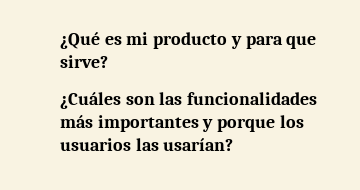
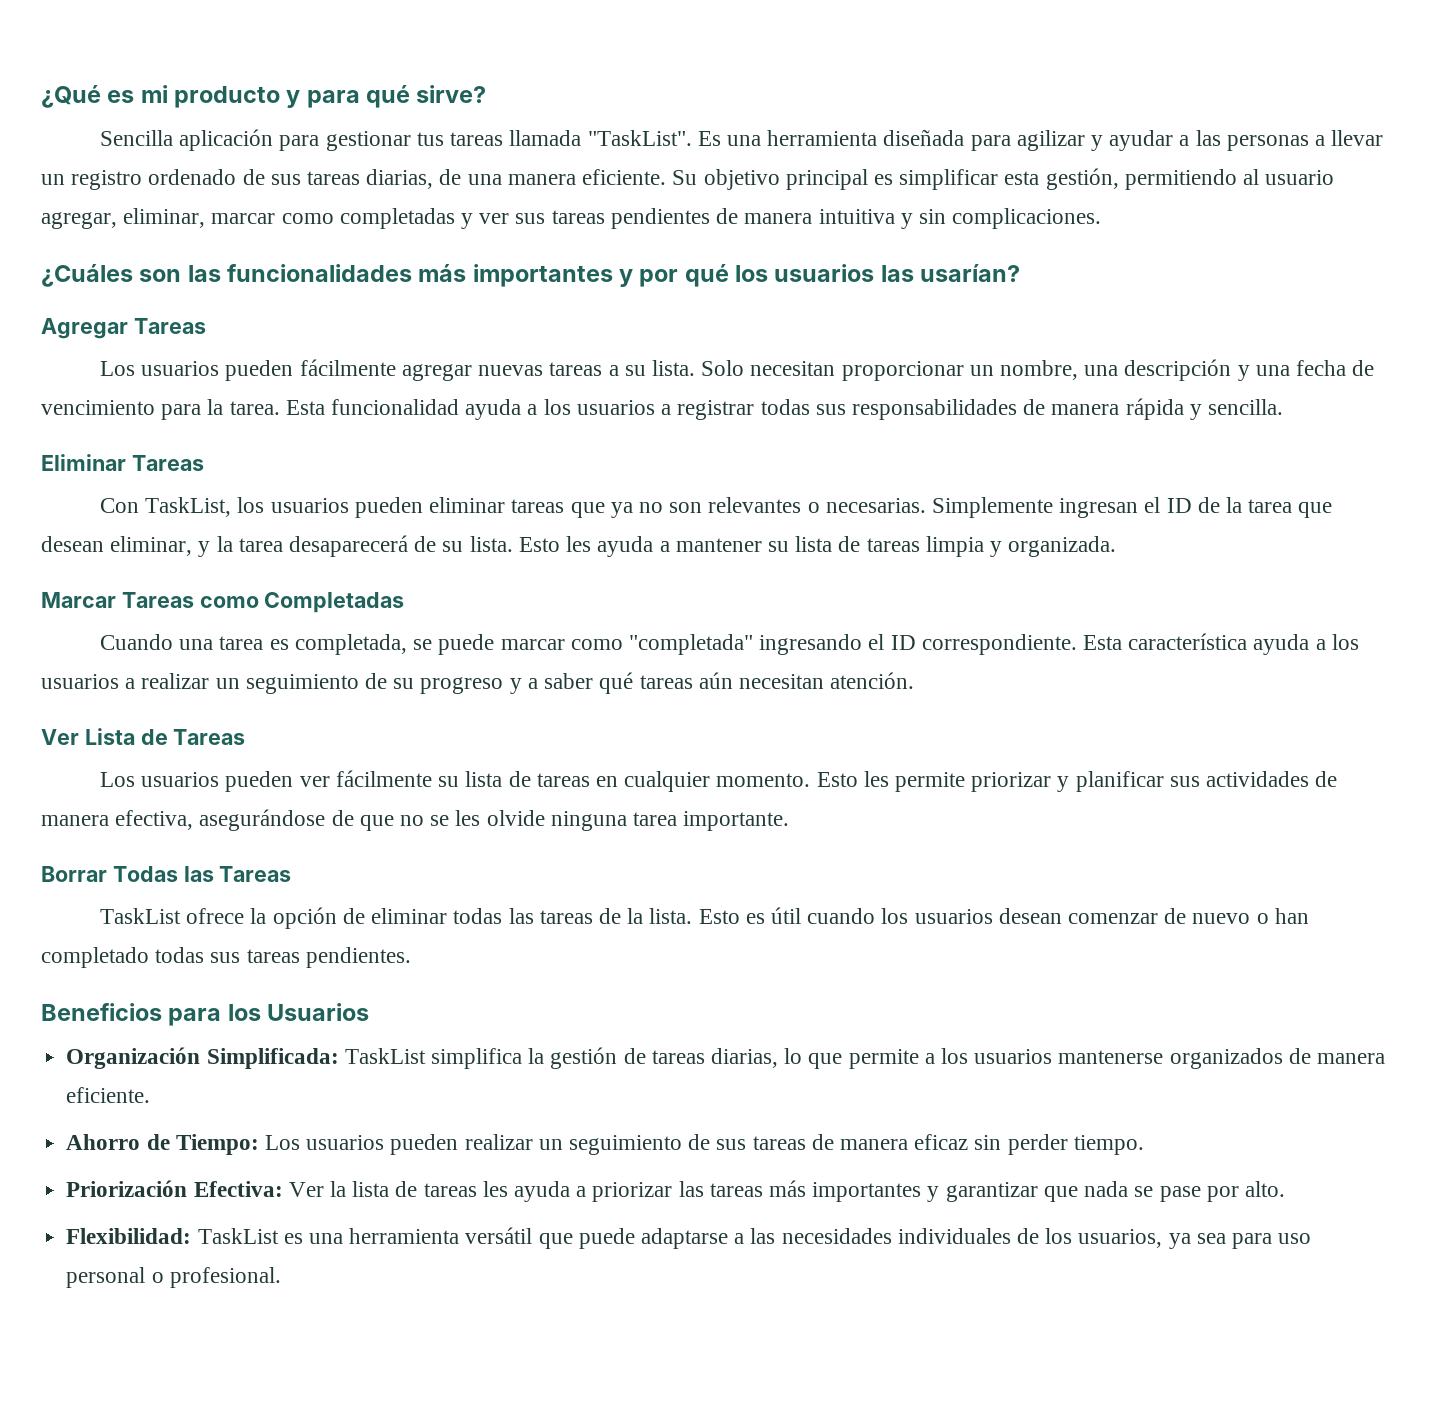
[286,36,317,49] que -> [366,85,411,108] qué
(108, 61) none -> [100,129,1384,151] [41,168,1335,190] [41,208,1102,229] // Sencilla aplicación para gestionar tus tareas llamada "TaskList". Es una herramienta diseñada para agilizar y ayudar a las personas a llevar un registro ordenado de sus tareas diarias, de una manera eficiente. Su objetivo principal es simplificar esta gestión, permitiendo al usuario agregar, eliminar, marcar como completadas y ver sus tareas pendientes de manera intuitiva y sin complicaciones.
[217,118,276,132] porque -> [639,264,729,287] por qué
(234, 144) none -> [41,318,206,339] [100,359,1375,381] [41,398,1283,420] [41,454,204,471] [100,497,1333,518] [41,535,1117,557] [41,592,405,613] [100,633,1359,655] [41,672,915,694] [41,728,246,745] [100,770,1338,792] [41,809,790,831] [41,866,292,882] [100,907,1309,929] [41,947,411,968] [41,1003,370,1026] [66,1047,1386,1069] [66,1087,151,1103] [66,1134,1144,1155] [66,1180,1285,1202] [66,1227,1312,1249] [66,1267,281,1288] // Agregar Tareas // Los usuarios pueden fácilmente agregar nuevas tareas a su lista. Solo necesitan proporcionar un nombre, una descripción y una fecha de vencimiento para la tarea. Esta funcionalidad ayuda a los usuarios a registrar todas sus responsabilidades de manera rápida y sencilla. // Eliminar Tareas // Con TaskList, los usuarios pueden eliminar tareas que ya no son relevantes o necesarias. Simplemente ingresan el ID de la tarea que desean eliminar, y la tarea desaparecerá de su lista. Esto les ayuda a mantener su lista de tareas limpia y organizada. // Marcar Tareas como Completadas // Cuando una tarea es completada, se puede marcar como "completada" ingresando el ID correspondiente. Esta característica ayuda a los usuarios a realizar un seguimiento de su progreso y a saber qué tareas aún necesitan atención. // Ver Lista de Tareas // Los usuarios pueden ver fácilmente su lista de tareas en cualquier momento. Esto les permite priorizar y planificar sus actividades de manera efectiva, asegurándose de que no se les olvide ninguna tarea importante. // Borrar Todas las Tareas // TaskList ofrece la opción de eliminar todas las tareas de la lista. Esto es útil cuando los usuarios desean comenzar de nuevo o han completado todas sus tareas pendientes. // Beneficios para los Usuarios // Organización Simplificada: TaskList simplifica la gestión de tareas diarias, lo que permite a los usuarios mantenerse organizados de manera eficiente. // Ahorro de Tiempo: Los usuarios pueden realizar un seguimiento de sus tareas de manera eficaz sin perder tiempo. // Priorización Efectiva: Ver la lista de tareas les ayuda a priorizar las tareas más importantes y garantizar que nada se pase por alto. // Flexibilidad: TaskList es una herramienta versátil que puede adaptarse a las necesidades individuales de los usuarios, ya sea para uso personal o profesional.

